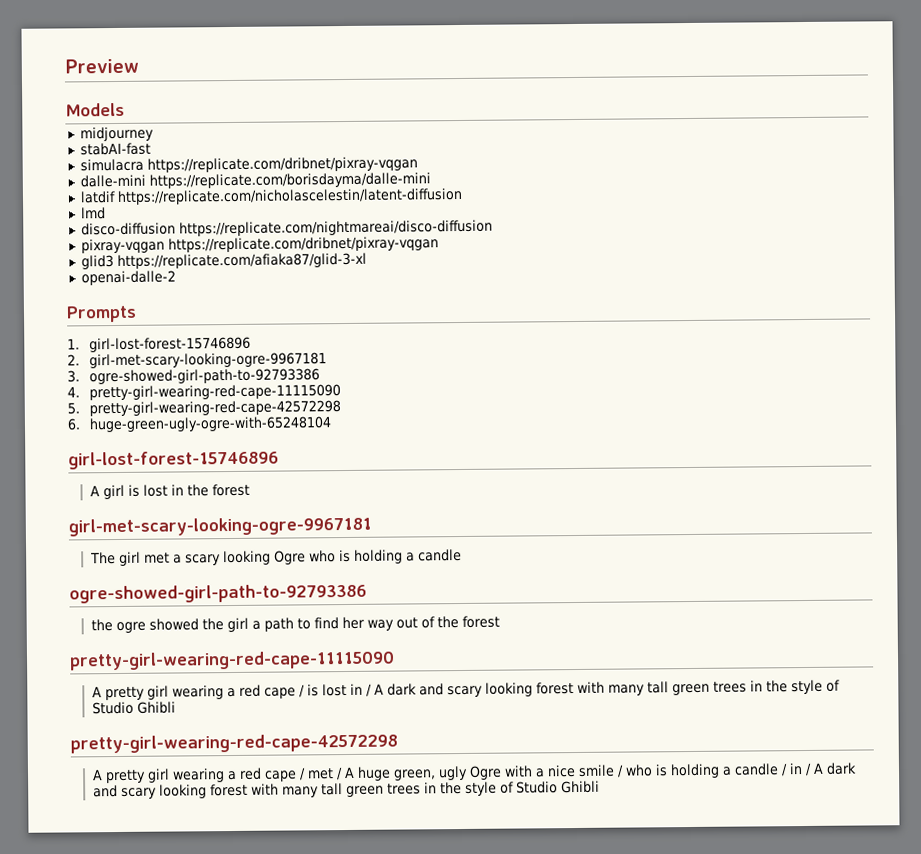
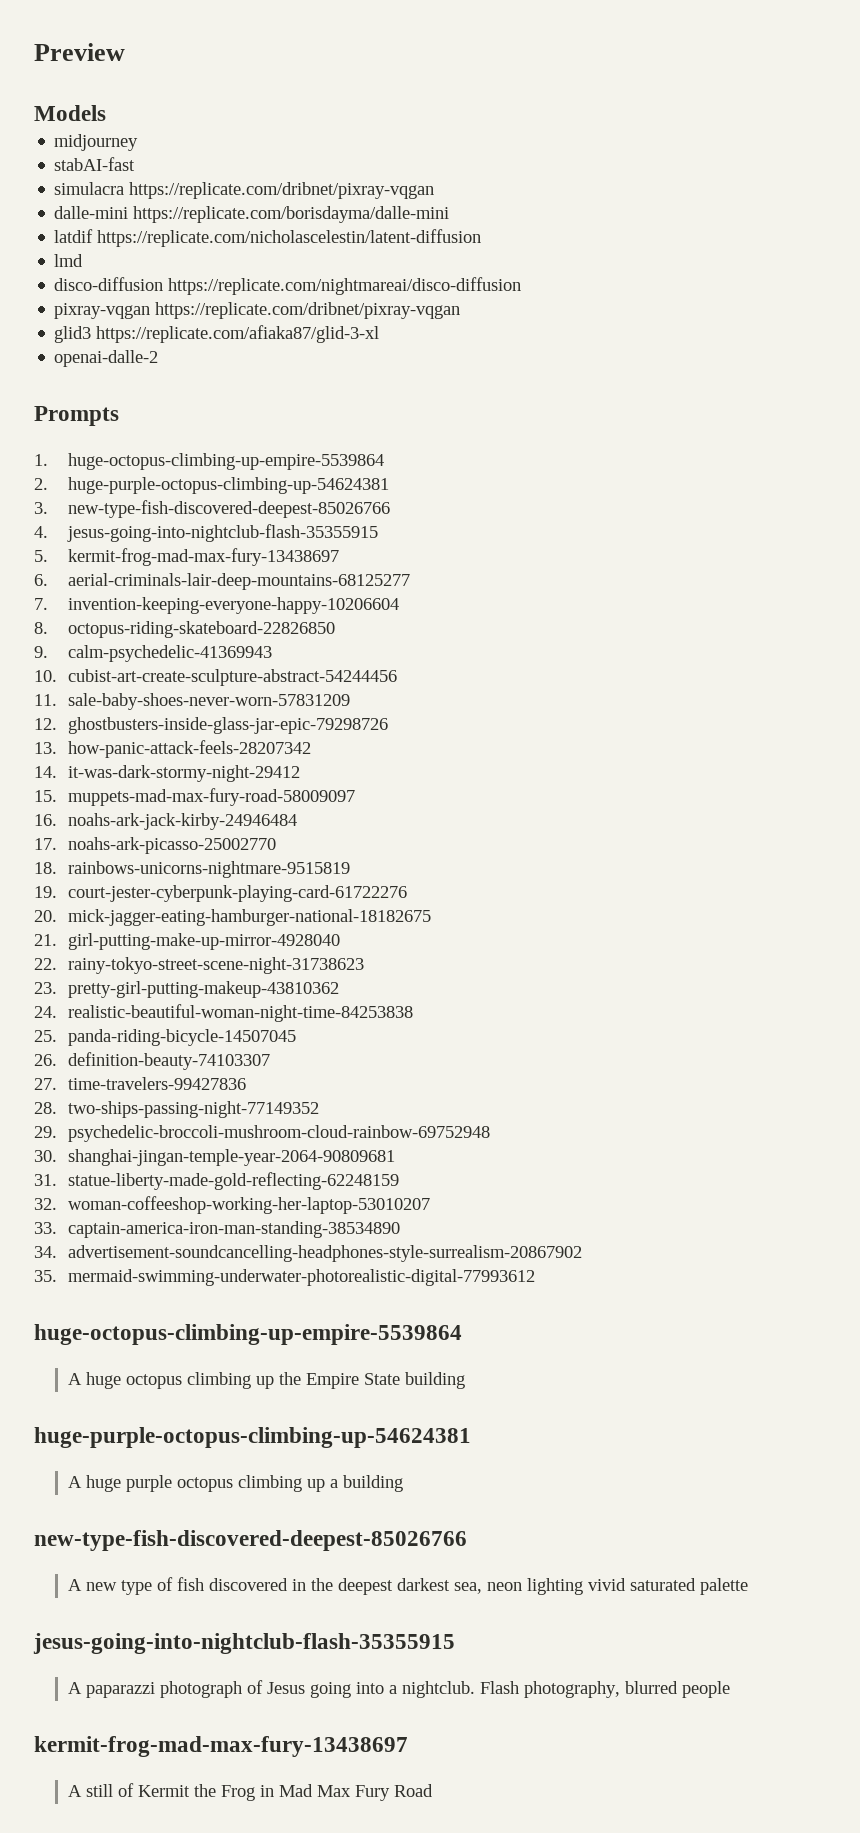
[88,336,251,353] girl-lost-forest-15746896 -> [68,453,385,470] huge-octopus-climbing-up-empire-5539864
[88,352,327,369] girl-met-scary-looking-ogre-9967181 -> [68,477,390,494] huge-purple-octopus-climbing-up-54624381
[88,368,320,385] ogre-showed-girl-path-to-92793386 -> [68,500,391,518] new-type-fish-discovered-deepest-85026766
[88,384,341,401] pretty-girl-wearing-red-cape-11115090 -> [67,524,379,542] jesus-going-into-nightclub-flash-35355915
[88,400,341,417] pretty-girl-wearing-red-cape-42572298 -> [68,548,340,566] kermit-frog-mad-max-fury-13438697
[88,416,332,433] [68,450,279,470] [89,483,250,500] [68,516,372,537] [89,548,462,566] [69,583,367,604] [90,615,500,634] [69,650,395,671] [91,679,840,701] [91,701,176,715] [70,733,398,754] [91,762,857,784] [92,780,600,799] huge-green-ugly-ogre-with-65248104 // girl-lost-forest-15746896 // A girl is lost in the forest // girl-met-scary-looking-ogre-9967181 // The girl met a scary looking Ogre who is holding a candle // ogre-showed-girl-path-to-92793386 // the ogre showed the girl a path to find her way out of the forest // pretty-girl-wearing-red-cape-11115090 // A pretty girl wearing a red cape / is lost in / A dark and scary looking forest with many tall green trees in the style of Studio Ghibli // pretty-girl-wearing-red-cape-42572298 // A pretty girl wearing a red cape / met / A huge green, ugly Ogre with a nice smile / who is holding a candle / in / A dark and scary looking forest with many tall green trees in the style of Studio Ghibli -> [68,573,411,590] [34,597,400,614] [34,621,336,638] [34,645,273,662] [34,669,398,686] [34,693,351,710] [34,717,389,734] [34,740,312,758] [34,765,301,782] [34,788,356,806] [34,813,298,830] [34,837,277,854] [34,861,351,878] [34,885,408,902] [34,909,432,926] [34,933,341,950] [34,957,365,974] [34,981,340,998] [34,1004,414,1022] [34,1029,297,1046] [34,1052,271,1070] [34,1077,247,1090] [34,1101,320,1118] [34,1125,491,1142] [34,1149,396,1166] [34,1172,400,1190] [34,1196,431,1214] [34,1221,401,1238] [34,1245,583,1262] [34,1269,536,1286] [34,1324,462,1345] [68,1372,466,1389] [34,1427,471,1448] [68,1475,404,1492] [34,1530,467,1551] [68,1577,749,1595] [33,1633,455,1654] [68,1680,731,1698] [34,1736,408,1757] [68,1783,434,1801] aerial-criminals-lair-deep-mountains-68125277 // 7. invention-keeping-everyone-happy-10206604 // 8. octopus-riding-skateboard-22826850 // 9. calm-psychedelic-41369943 // 10. cubist-art-create-sculpture-abstract-54244456 // 11. sale-baby-shoes-never-worn-57831209 // 12. ghostbusters-inside-glass-jar-epic-79298726 // 13. how-panic-attack-feels-28207342 // 14. it-was-dark-stormy-night-29412 // 15. muppets-mad-max-fury-road-58009097 // 16. noahs-ark-jack-kirby-24946484 // 17. noahs-ark-picasso-25002770 // 18. rainbows-unicorns-nightmare-9515819 // 19. court-jester-cyberpunk-playing-card-61722276 // 20. mick-jagger-eating-hamburger-national-18182675 // 21. girl-putting-make-up-mirror-4928040 // 22. rainy-tokyo-street-scene-night-31738623 // 23. pretty-girl-putting-makeup-43810362 // 24. realistic-beautiful-woman-night-time-84253838 // 25. panda-riding-bicycle-14507045 // 26. definition-beauty-74103307 // 27. time-travelers-99427836 // 28. two-ships-passing-night-77149352 // 29. psychedelic-broccoli-mushroom-cloud-rainbow-69752948 // 30. shanghai-jingan-temple-year-2064-90809681 // 31. statue-liberty-made-gold-reflecting-62248159 // 32. woman-coffeeshop-working-her-laptop-53010207 // 33. captain-america-iron-man-standing-38534890 // 34. advertisement-soundcancelling-headphones-style-surrealism-20867902 // 35. mermaid-swimming-underwater-photorealistic-digital-77993612 // huge-octopus-climbing-up-empire-5539864 // A huge octopus climbing up the Empire State building // huge-purple-octopus-climbing-up-54624381 // A huge purple octopus climbing up a building // new-type-fish-discovered-deepest-85026766 // A new type of fish discovered in the deepest darkest sea, neon lighting vivid saturated palette // jesus-going-into-nightclub-flash-35355915 // A paparazzi photograph of Jesus going into a nightclub. Flash photography, blurred people // kermit-frog-mad-max-fury-13438697 // A still of Kermit the Frog in Mad Max Fury Road

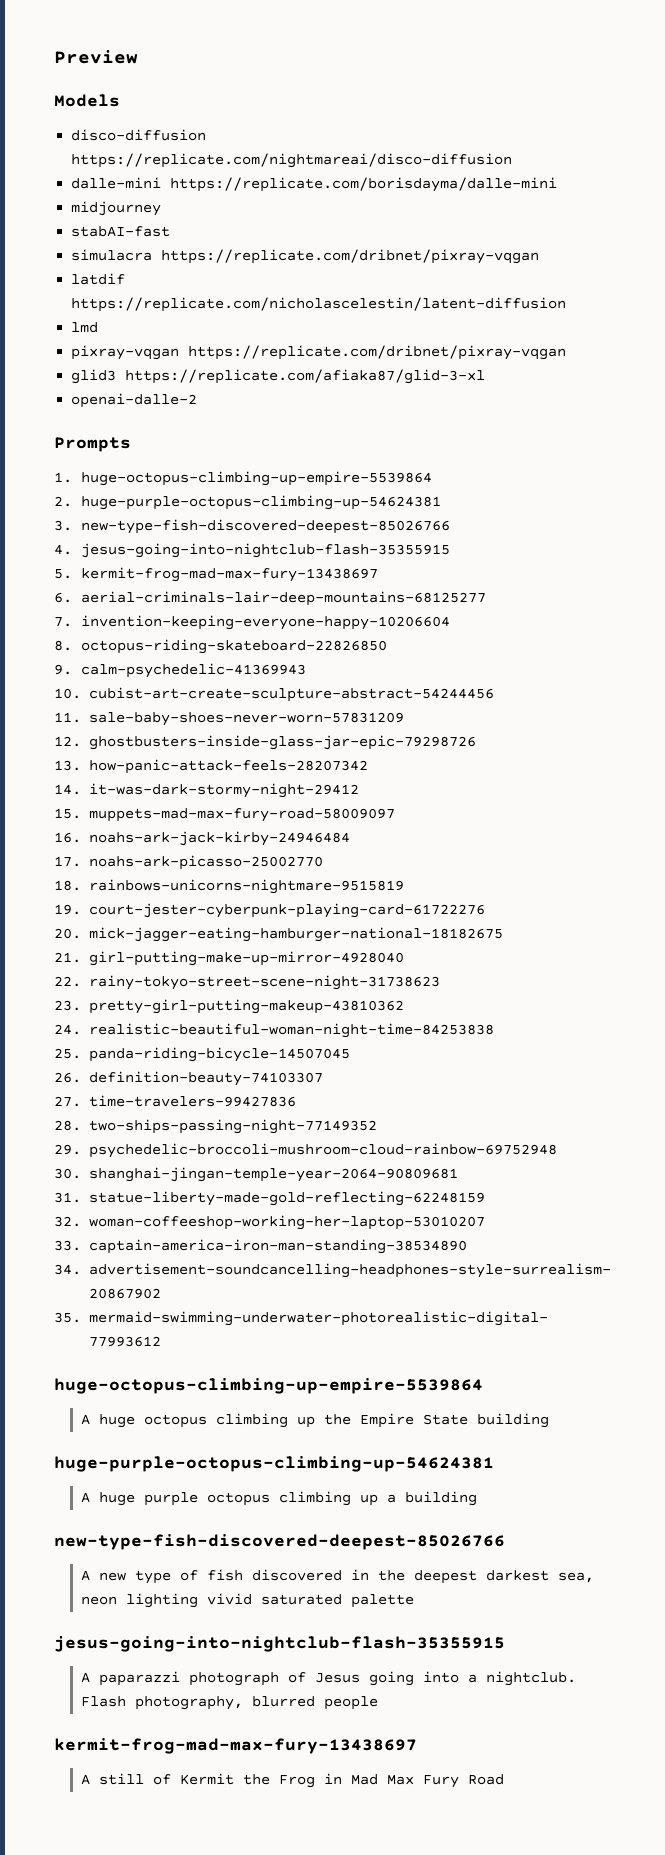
(106, 113) none -> [71,129,207,141] [71,153,513,168] [71,177,558,192] // disco-diffusion https://replicate.com/nightmareai/disco-diffusion // dalle-mini https://replicate.com/borisdayma/dalle-mini
[54,206,450,223] // dalle-mini https://replicate.com/borisdayma/dalle-mini -> (540, 256) none
[54,277,522,295] // disco-diffusion https://replicate.com/nightmareai/disco-diffusion -> (99, 327) none

